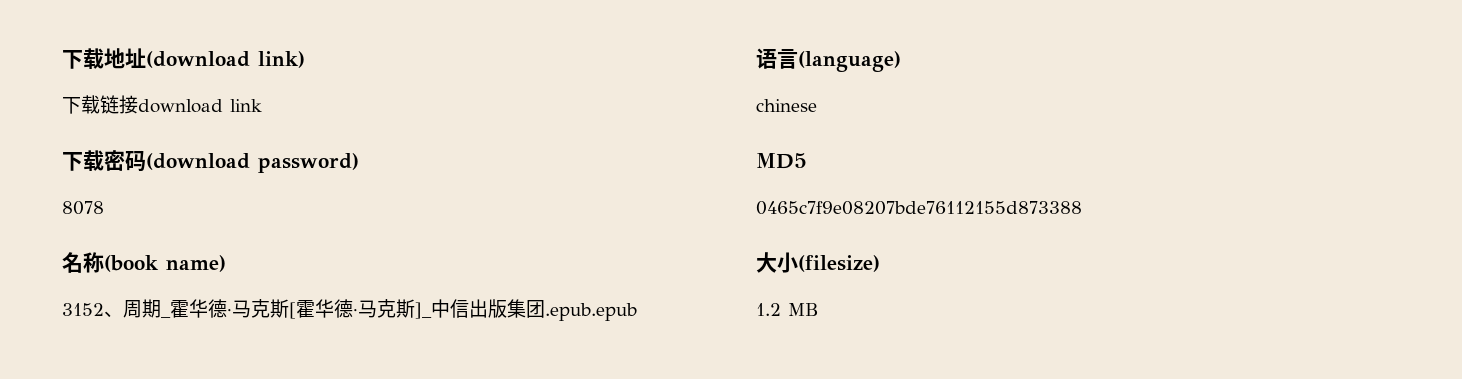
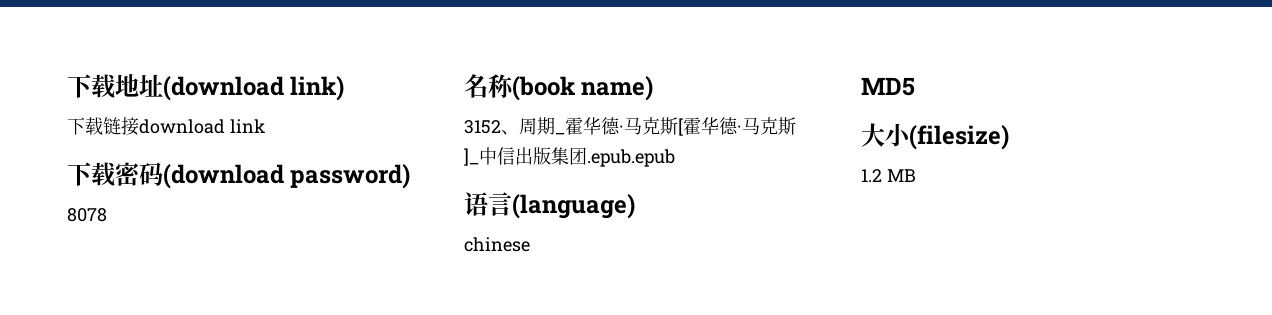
[756,201,1082,215] // 0465c7f9e08207bde76112155d873388 -> (915, 86) none

